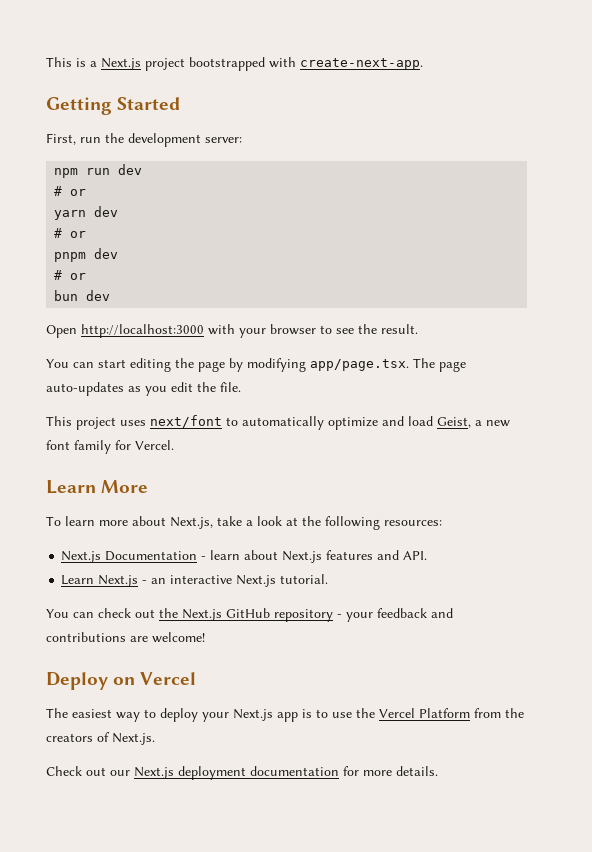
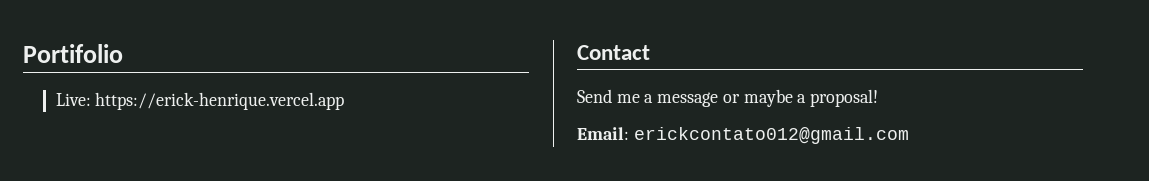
[46,57,423,71] [46,97,181,115] [46,133,242,147] [54,164,143,178] [54,186,87,196] [54,206,119,220] [54,228,87,238] [54,248,119,262] [54,270,87,280] [54,290,111,301] [46,324,418,338] [46,358,466,372] [46,382,241,396] [46,415,510,430] [46,440,174,454] [46,480,149,494] [46,516,442,530] [61,550,428,563] [61,574,329,587] [46,608,453,622] [46,632,205,643] [46,672,197,690] [46,708,524,722] [46,732,155,745] [46,766,438,780] This is a Next.js project bootstrapped with create-next-app. // Getting Started // First, run the development server: // npm run dev // # or // yarn dev // # or // pnpm dev // # or // bun dev // Open http://localhost:3000 with your browser to see the result. // You can start editing the page by modifying app/page.tsx. The page auto-updates as you edit the file. // This project uses next/font to automatically optimize and load Geist, a new font family for Vercel. // Learn More // To learn more about Next.js, take a look at the following resources: // Next.js Documentation - learn about Next.js features and API. // Learn Next.js - an interactive Next.js tutorial. // You can check out the Next.js GitHub repository - your feedback and contributions are welcome! // Deploy on Vercel // The easiest way to deploy your Next.js app is to use the Vercel Platform from the creators of Next.js. // Check out our Next.js deployment documentation for more details. -> [23,44,123,63] [55,92,345,110] [577,45,650,60] [577,89,879,107] [577,127,909,144] Portifolio // Live: https://erick-henrique.vercel.app // Contact // Send me a message or maybe a proposal! // Email: erickcontato012@gmail.com

